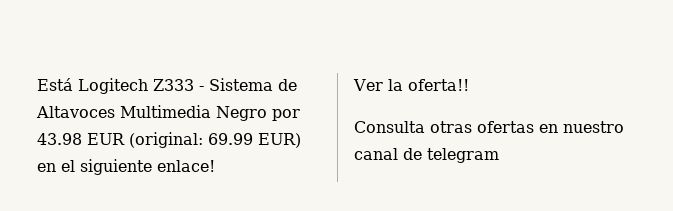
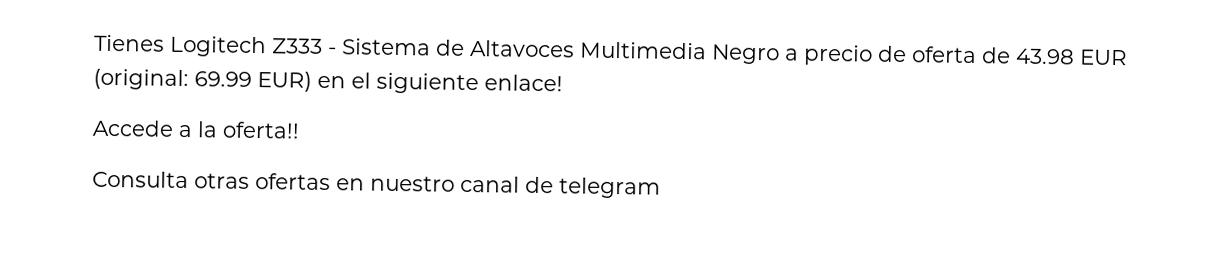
[37,78,73,91] Está -> [94,34,165,52] Tienes
[272,109,300,121] por -> [784,44,1011,66] a precio de oferta de
[353,79,383,91] Ver -> [92,119,193,138] Accede a

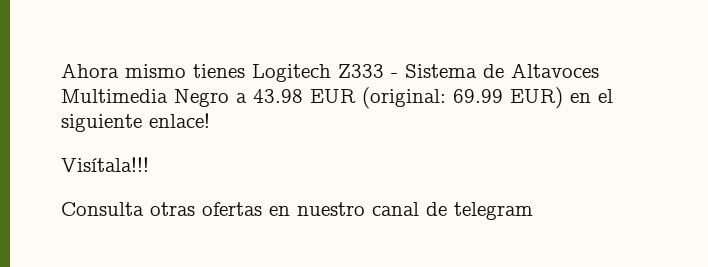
[94,34,165,52] Tienes -> [61,63,245,78] Ahora mismo tienes
[803,44,1011,66] precio de oferta de -> (247, 98) none
[92,119,300,139] Accede a la oferta!! -> [61,157,149,172] Visítala!!!

